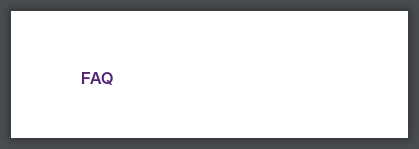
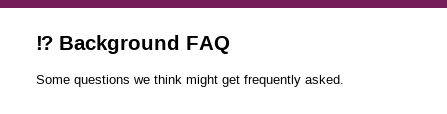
(81, 78) none -> [36,35,180,54] ⁉ Background
(113, 78) none -> [36,75,344,87] // Some questions we think might get frequently asked.

